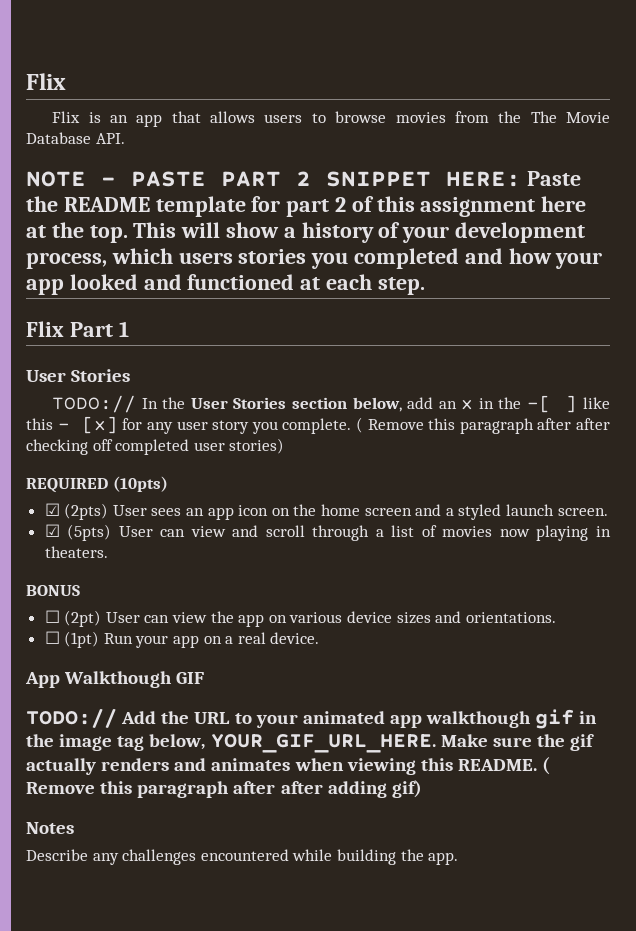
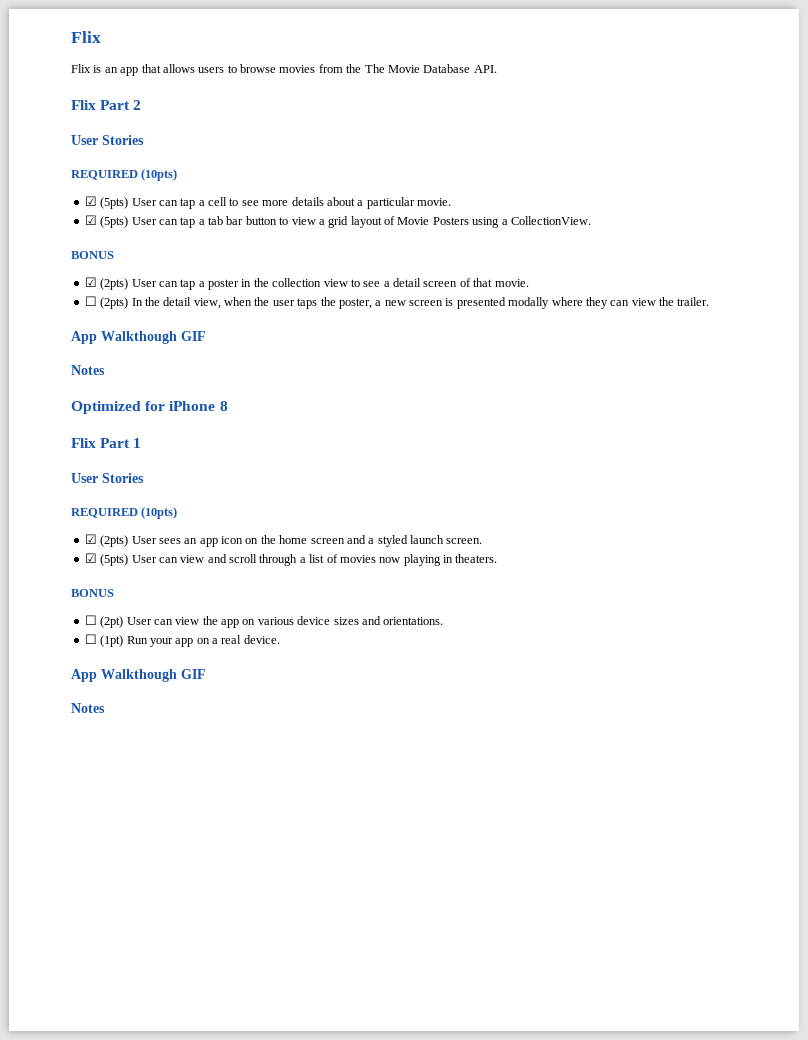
[26,171,581,187] [26,196,587,217] [26,222,586,243] [26,248,603,269] [26,274,425,295] NOTE - PASTE PART 2 SNIPPET HERE: Paste the README template for part 2 of this assignment here at the top. This will show a history of your development process, which users stories you completed and how your app looked and functioned at each step. -> [71,100,142,110] [71,135,144,145] [71,169,178,181] [84,196,451,209] [84,215,591,228] [71,251,114,259] [84,277,529,290] [84,296,710,309] [71,331,206,344] [71,365,105,375] [71,401,228,414] Flix Part 2 // User Stories // REQUIRED (10pts) // ☑ (5pts) User can tap a cell to see more details about a particular movie. // ☑ (5pts) User can tap a tab bar button to view a grid layout of Movie Posters using a CollectionView. // BONUS // ☑ (2pts) User can tap a poster in the collection view to see a detail screen of that movie. // ☐ (2pts) In the detail view, when the user taps the poster, a new screen is presented modally where they can view the trailer. // App Walkthough GIF // Notes // Optimized for iPhone 8
[52,395,611,413] [26,416,610,434] [26,438,285,455] // TODO:// In the User Stories section below, add an x in the -[ ] like this - [x] for any user story you complete. ( Remove this paragraph after after checking off completed user stories) -> (144, 478) none
[26,708,598,729] [26,734,595,753] [26,757,551,775] [26,780,422,798] [26,822,74,834] [26,849,459,865] TODO:// Add the URL to your animated app walkthough gif in the image tag below, YOUR_GIF_URL_HERE. Make sure the gif actually renders and animates when viewing this README. ( Remove this paragraph after after adding gif) // Notes // Describe any challenges encountered while building the app. -> [71,703,105,713] Notes

